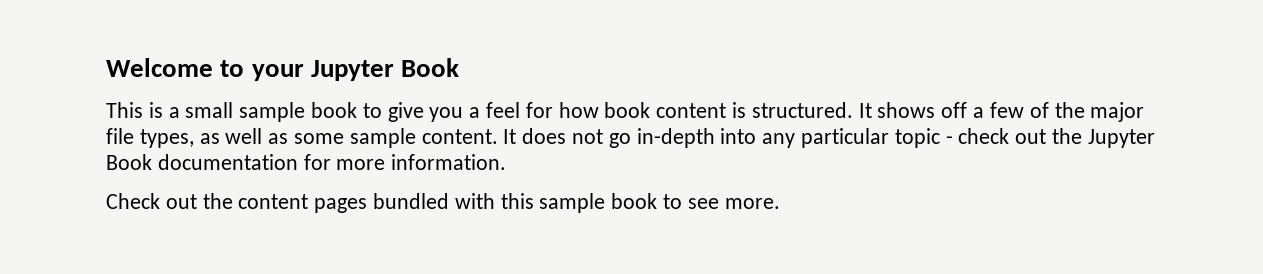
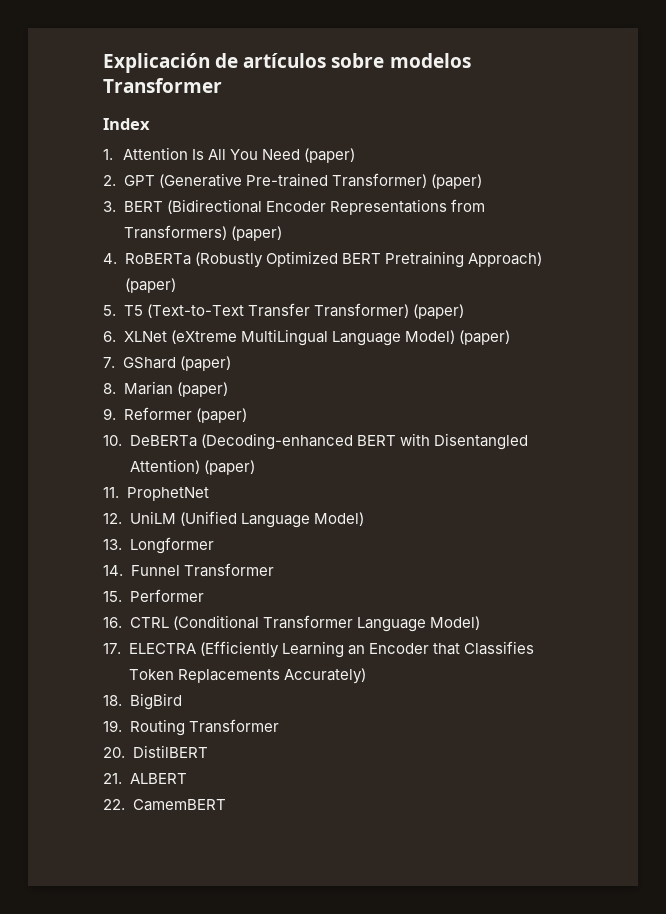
[106,58,460,81] [106,102,1145,122] [106,128,1155,148] [106,154,507,170] [106,193,780,213] Welcome to your Jupyter Book // This is a small sample book to give you a feel for how book content is structured. It shows off a few of the major file types, as well as some sample content. It does not go in-depth into any particular topic - check out the Jupyter Book documentation for more information. // Check out the content pages bundled with this sample book to see more. -> [103,53,471,73] [103,78,222,93] [103,118,150,130] [103,147,355,163] [103,173,482,189] [103,199,485,215] [123,225,282,241] [103,251,542,268] [124,278,176,293] [103,303,464,319] [103,329,510,346] [103,356,231,371] [103,381,228,397] [103,407,247,423] [103,433,528,450] [129,459,255,475] [103,487,209,501] [103,511,364,528] [103,537,214,554] [103,563,274,577] [103,589,204,602] [103,615,480,632] [103,641,534,658] [128,668,366,684] [103,693,182,710] [103,719,279,736] [103,745,208,758] [103,773,187,784] [103,799,226,811] Explicación de artículos sobre modelos Transformer // Index // 1. Attention Is All You Need (paper) // 2. GPT (Generative Pre-trained Transformer) (paper) // 3. BERT (Bidirectional Encoder Representations from Transformers) (paper) // 4. RoBERTa (Robustly Optimized BERT Pretraining Approach) (paper) // 5. T5 (Text-to-Text Transfer Transformer) (paper) // 6. XLNet (eXtreme MultiLingual Language Model) (paper) // 7. GShard (paper) // 8. Marian (paper) // 9. Reformer (paper) // 10. DeBERTa (Decoding-enhanced BERT with Disentangled Attention) (paper) // 11. ProphetNet // 12. UniLM (Unified Language Model) // 13. Longformer // 14. Funnel Transformer // 15. Performer // 16. CTRL (Conditional Transformer Language Model) // 17. ELECTRA (Efficiently Learning an Encoder that Classifies Token Replacements Accurately) // 18. BigBird // 19. Routing Transformer // 20. DistilBERT // 21. ALBERT // 22. CamemBERT

